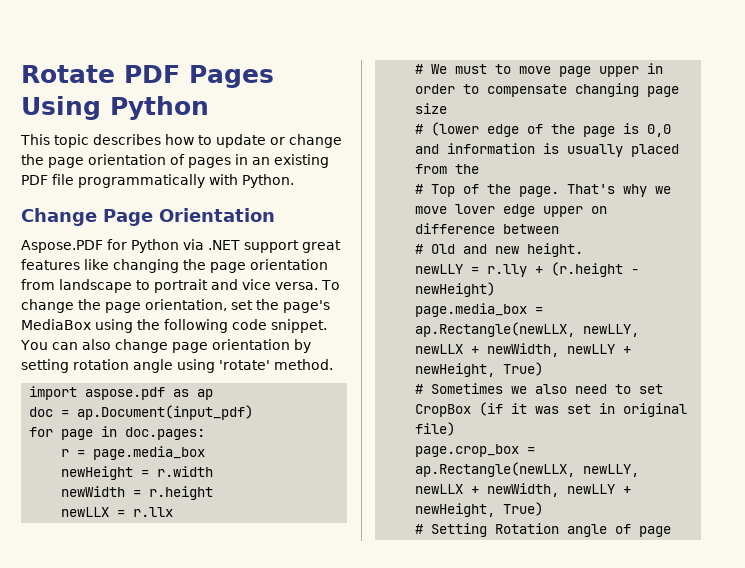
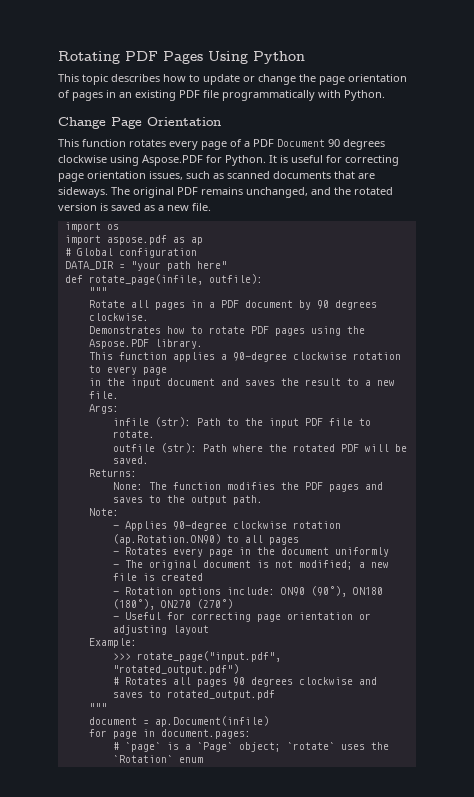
[21,65,115,83] Rotate -> [58,51,120,64] Rotating
[21,239,341,253] [21,259,328,273] [21,279,340,293] [21,299,330,313] [21,319,327,333] [20,339,311,353] [21,359,333,373] [29,386,214,400] [29,405,254,420] [29,426,206,440] [61,446,206,460] [61,466,214,480] [61,486,214,500] [61,507,174,517] [415,63,664,77] [415,83,680,97] [415,103,448,114] [415,122,672,137] [415,143,680,157] [415,164,480,174] [415,184,672,197] [415,204,608,217] [415,223,560,234] [415,243,584,257] [415,262,640,277] [415,282,496,297] [415,303,544,317] [415,322,640,337] [415,343,632,357] [415,362,544,377] [415,383,664,394] [415,402,688,417] [415,422,456,436] [415,444,536,457] [415,462,640,477] [415,483,632,497] [415,502,544,517] [415,523,672,537] Aspose.PDF for Python via .NET support great features like changing the page orientation from landscape to portrait and vice versa. To change the page orientation, set the page's MediaBox using the following code snippet. You can also change page orientation by setting rotation angle using 'rotate' method. // import aspose.pdf as ap // doc = ap.Document(input_pdf) // for page in doc.pages: // r = page.media_box // newHeight = r.width // newWidth = r.height // newLLX = r.llx // # We must to move page upper in order to compensate changing page size // # (lower edge of the page is 0,0 and information is usually placed from the // # Top of the page. That's why we move lover edge upper on difference between // # Old and new height. // newLLY = r.lly + (r.height - newHeight) // page.media_box = ap.Rectangle(newLLX, newLLY, newLLX + newWidth, newLLY + newHeight, True) // # Sometimes we also need to set CropBox (if it was set in original file) // page.crop_box = ap.Rectangle(newLLX, newLLY, newLLX + newWidth, newLLY + newHeight, True) // # Setting Rotation angle of page -> [58,139,385,150] [58,155,399,166] [58,171,375,182] [58,187,393,198] [58,203,211,211] [64,222,119,232] [64,235,203,245] [64,248,197,258] [64,261,227,271] [64,274,263,285] [88,287,107,295] [88,300,377,310] [88,313,149,321] [88,326,365,336] [88,339,203,349] [88,352,401,362] [88,365,167,375] [88,378,395,388] [88,391,119,399] [88,404,119,414] [112,417,371,428] [112,430,155,438] [112,443,407,453] [112,456,149,464] [88,469,137,477] [112,482,383,492] [112,495,263,505] [88,508,119,516] [112,521,341,531] [112,534,299,545] [112,547,389,557] [112,560,389,570] [112,573,203,581] [112,586,383,597] [112,599,233,610] [112,612,371,622] [112,625,209,635] [88,638,137,648] [112,651,281,662] [112,664,239,675] [112,677,377,687] [112,690,275,700] [88,703,107,711] [88,716,269,727] [88,729,251,739] [112,742,389,752] [112,755,203,763] This function rotates every page of a PDF Document 90 degrees clockwise using Aspose.PDF for Python. It is useful for correcting page orientation issues, such as scanned documents that are sideways. The original PDF remains unchanged, and the rotated version is saved as a new file. // import os // import aspose.pdf as ap // # Global configuration // DATA_DIR = "your path here" // def rotate_page(infile, outfile): // """ // Rotate all pages in a PDF document by 90 degrees clockwise. // Demonstrates how to rotate PDF pages using the Aspose.PDF library. // This function applies a 90-degree clockwise rotation to every page // in the input document and saves the result to a new file. // Args: // infile (str): Path to the input PDF file to rotate. // outfile (str): Path where the rotated PDF will be saved. // Returns: // None: The function modifies the PDF pages and saves to the output path. // Note: // - Applies 90-degree clockwise rotation (ap.Rotation.ON90) to all pages // - Rotates every page in the document uniformly // - The original document is not modified; a new file is created // - Rotation options include: ON90 (90°), ON180 (180°), ON270 (270°) // - Useful for correcting page orientation or adjusting layout // Example: // >>> rotate_page("input.pdf", "rotated_output.pdf") // # Rotates all pages 90 degrees clockwise and saves to rotated_output.pdf // """ // document = ap.Document(infile) // for page in document.pages: // # `page` is a `Page` object; `rotate` uses the `Rotation` enum

